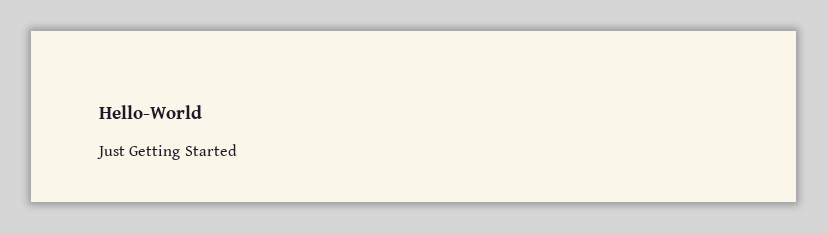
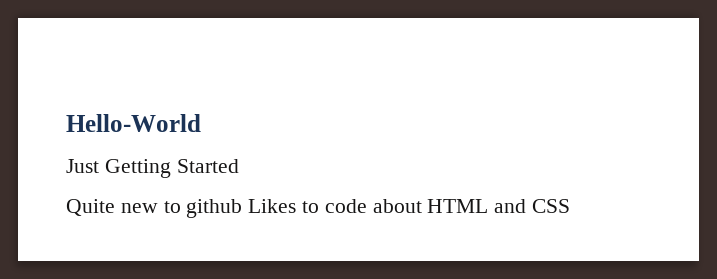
(237, 150) none -> [66,199,571,218] // Quite new to github Likes to code about HTML and CSS

